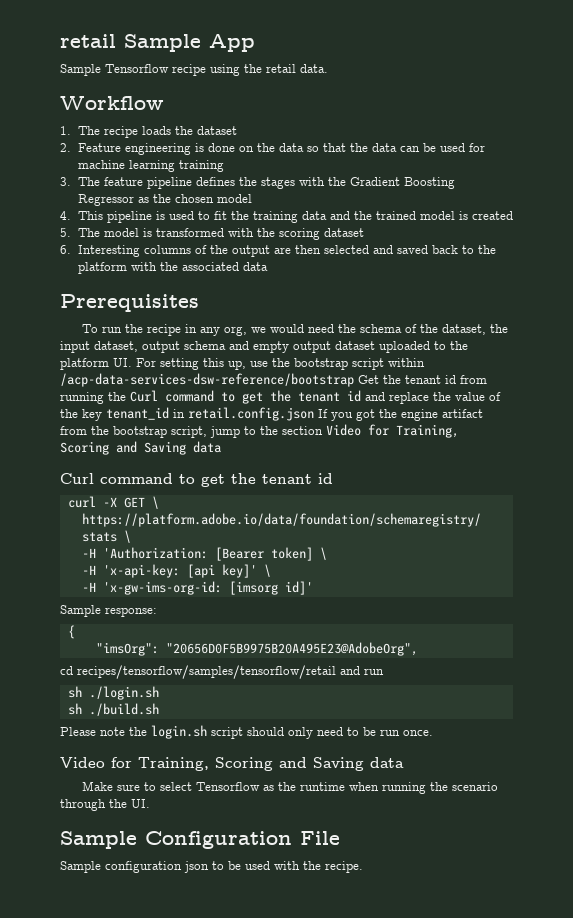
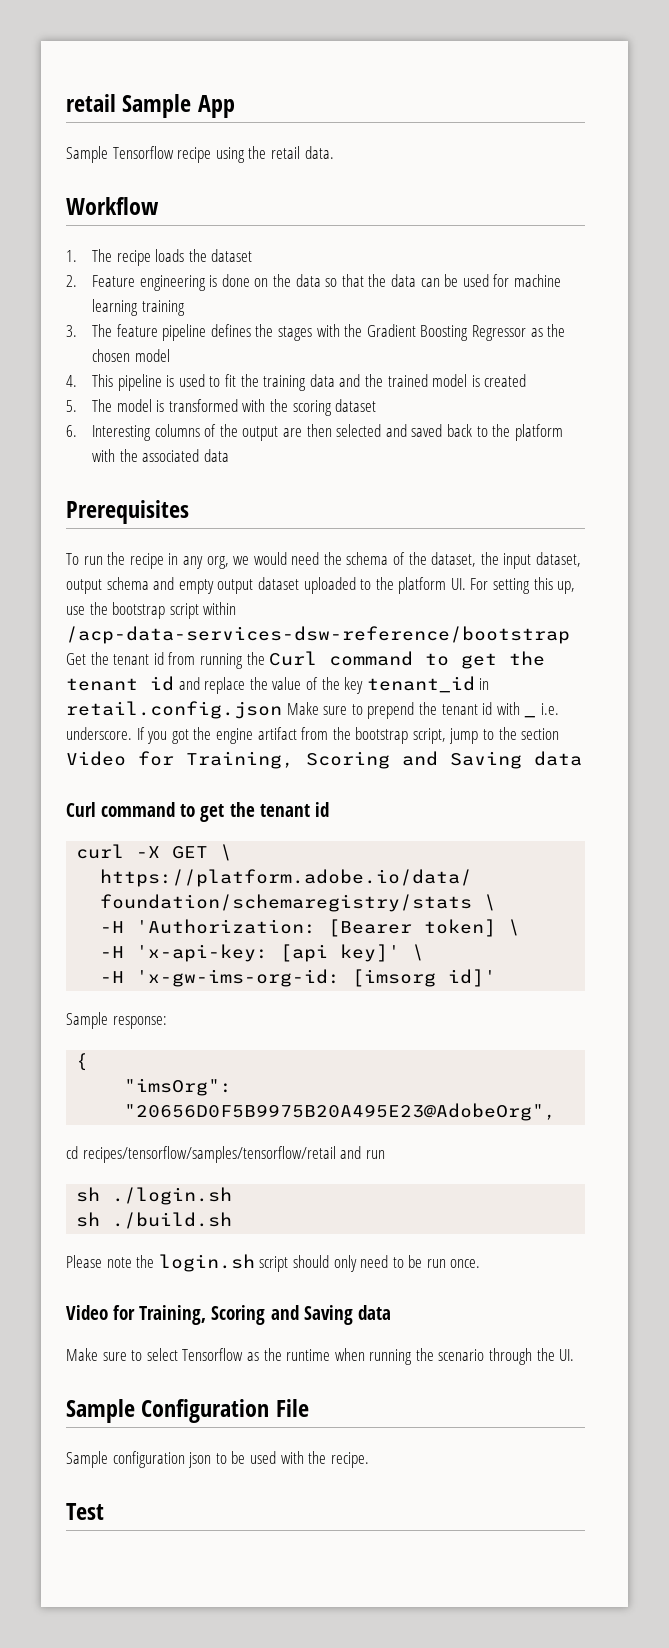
(314, 414) none -> [286,702,520,719] [524,715,537,718] [540,703,559,715] [66,727,132,740] Make sure to prepend the tenant id with _ i.e. underscore.
(363, 867) none -> [66,1503,104,1520] // Test

